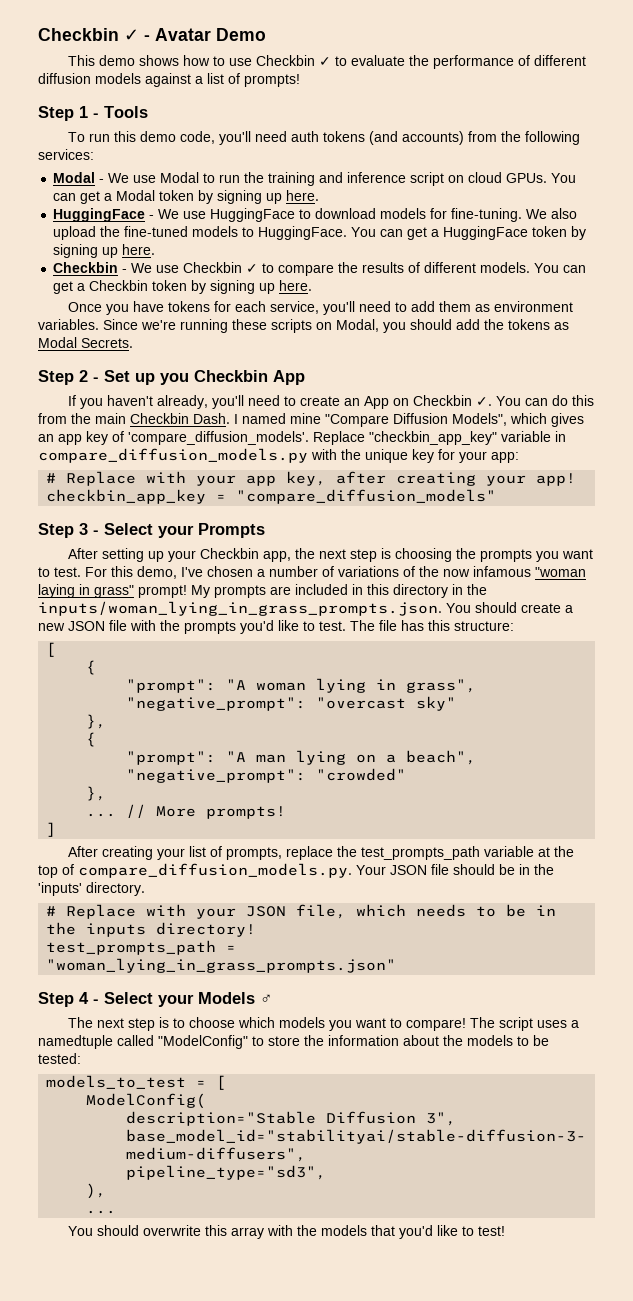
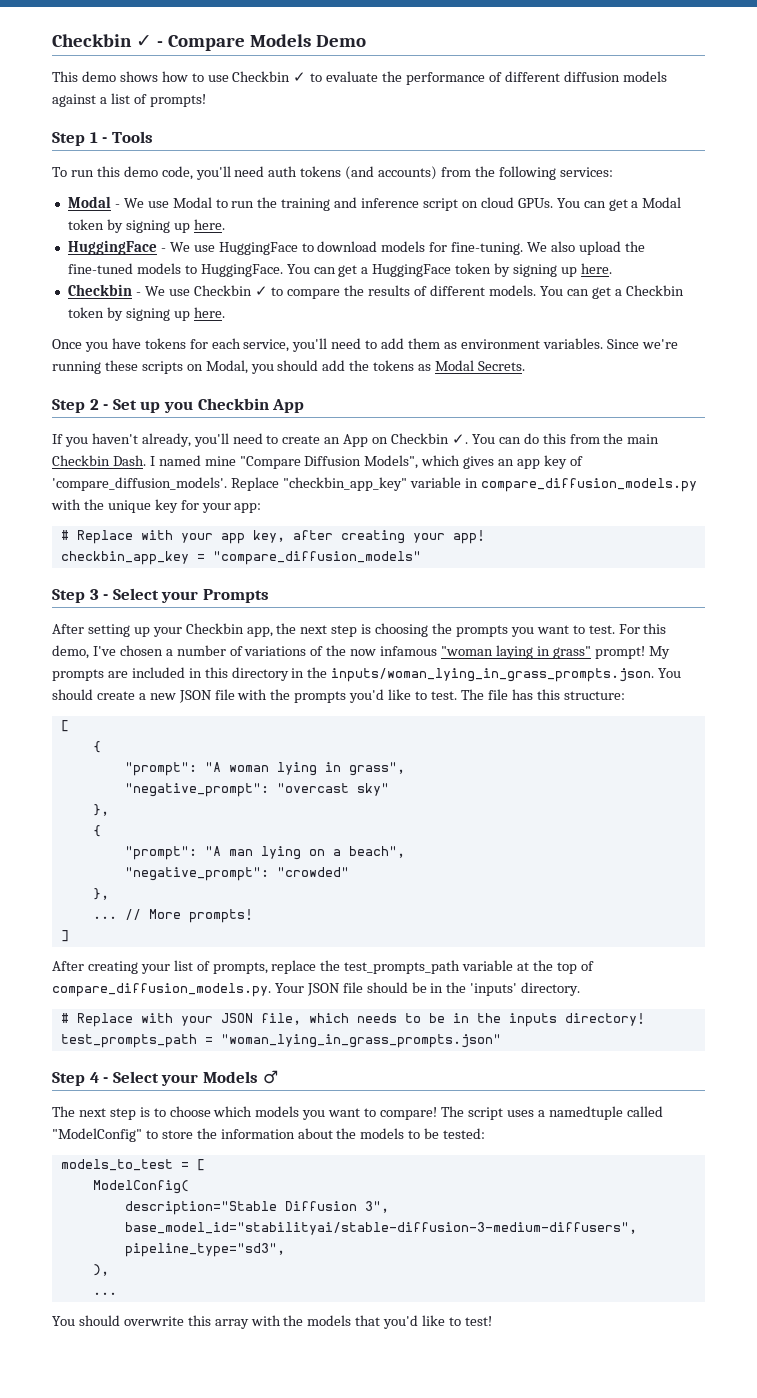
[155,28,211,41] Avatar -> [167,34,311,51] Compare Models

